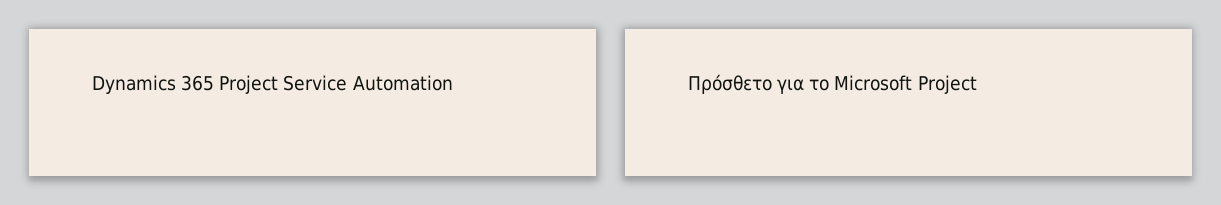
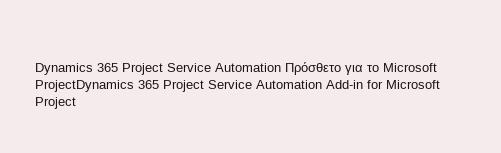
(913, 83) none -> [35,80,440,92] ProjectDynamics 365 Project Service Automation Add-in for Microsoft

